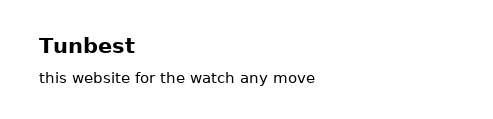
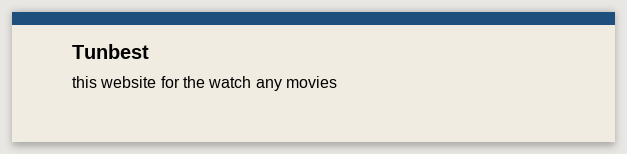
[273,75,315,83] move -> [285,76,337,88] movies

